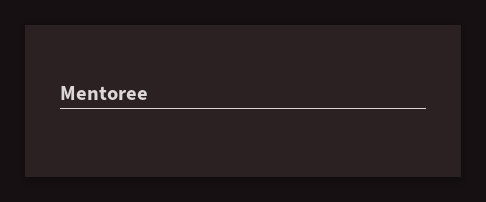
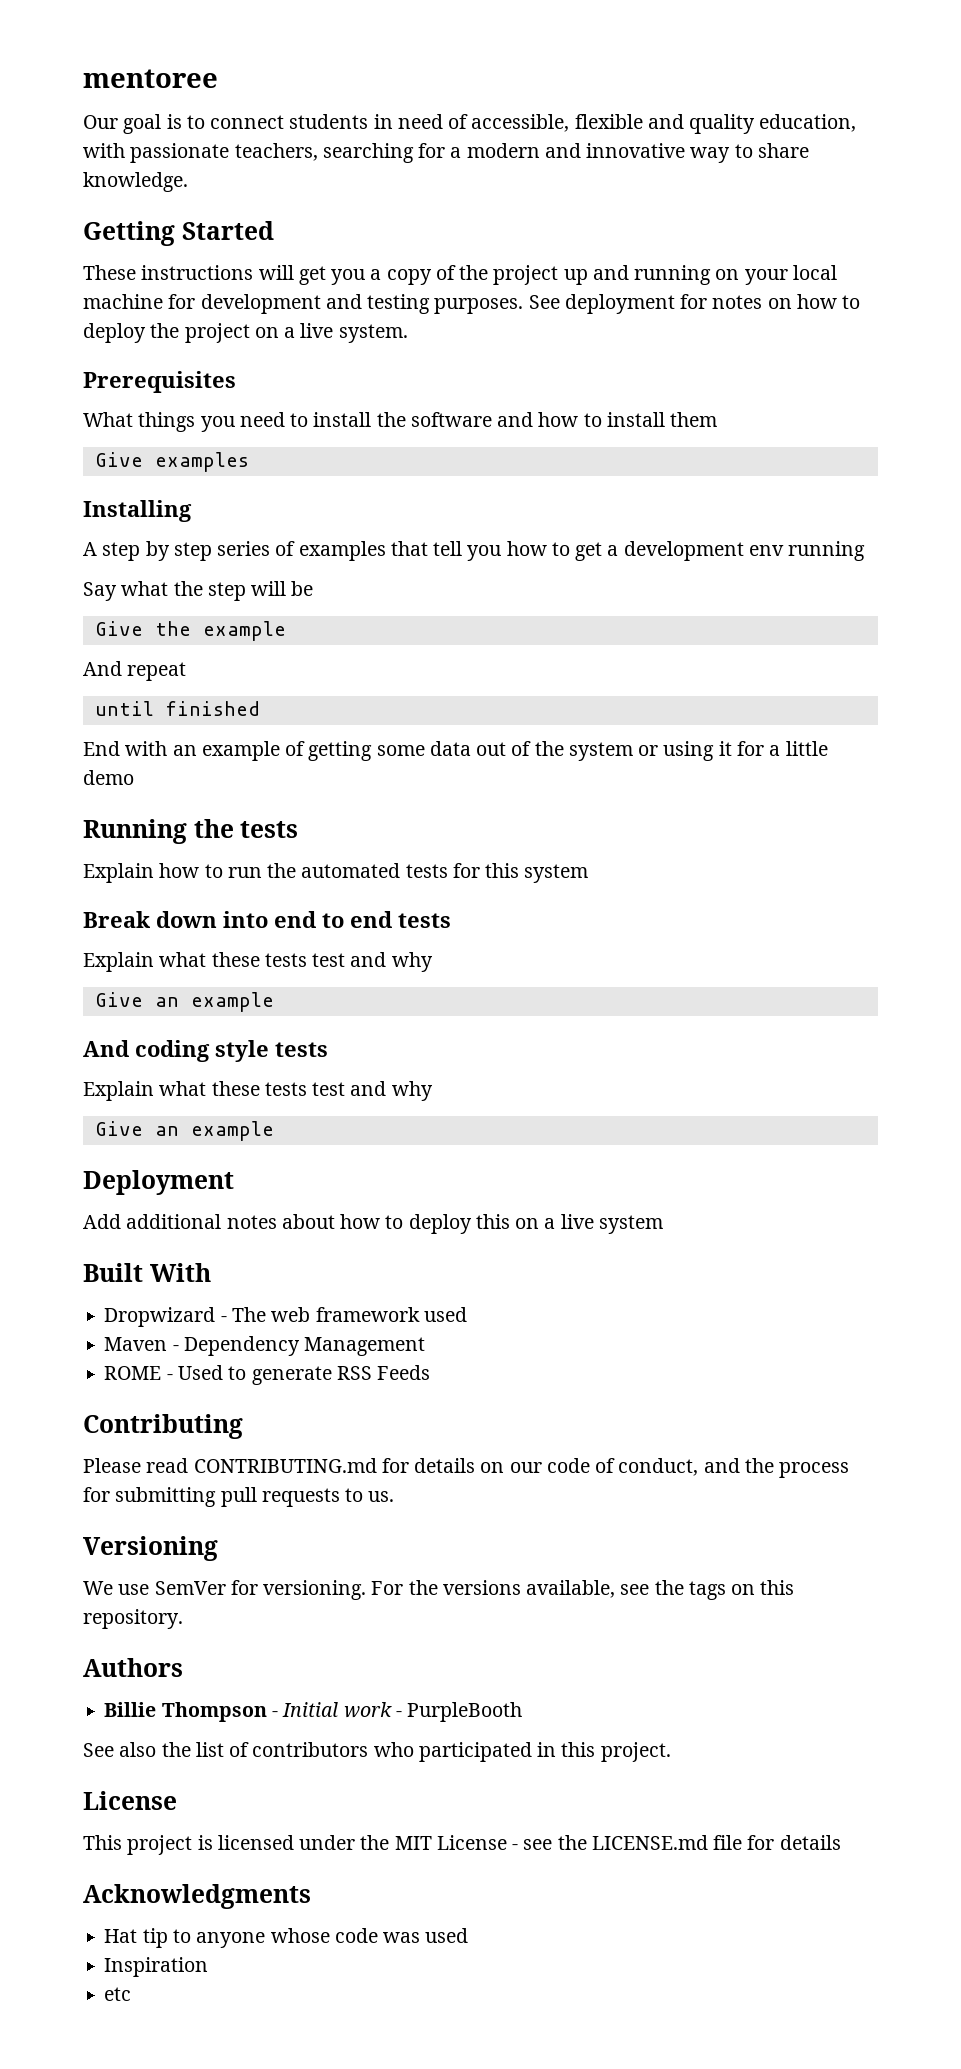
[60,86,148,100] Mentoree -> [83,69,218,88] [83,114,857,134] [83,143,809,163] [83,172,188,192] [83,221,274,246] [83,265,837,285] [83,294,861,314] [83,323,408,343] [83,371,236,393] [83,412,718,432] [94,452,249,472] [83,500,192,522] [83,541,866,561] [83,581,314,601] [94,621,286,641] [83,661,187,681] [94,701,260,716] [83,741,828,761] [83,770,134,785] [83,819,299,844] [83,863,589,883] [83,911,451,928] [83,952,433,972] [94,992,274,1012] [83,1040,328,1062] [83,1081,433,1101] [94,1121,274,1141] [83,1170,234,1195] [83,1214,663,1234] [83,1263,211,1282] [104,1307,467,1327] [104,1336,426,1356] [104,1365,431,1385] [83,1414,243,1439] [83,1458,850,1478] [83,1487,395,1507] [83,1536,218,1561] [83,1580,795,1600] [83,1609,183,1629] [83,1658,183,1677] [104,1702,523,1722] [83,1742,671,1762] [83,1791,177,1810] [83,1835,841,1855] [83,1884,311,1909] [104,1928,469,1948] [104,1957,209,1977] [104,1987,132,2001] mentoree // Our goal is to connect students in need of accessible, flexible and quality education, with passionate teachers, searching for a modern and innovative way to share knowledge. // Getting Started // These instructions will get you a copy of the project up and running on your local machine for development and testing purposes. See deployment for notes on how to deploy the project on a live system. // Prerequisites // What things you need to install the software and how to install them // Give examples // Installing // A step by step series of examples that tell you how to get a development env running // Say what the step will be // Give the example // And repeat // until finished // End with an example of getting some data out of the system or using it for a little demo // Running the tests // Explain how to run the automated tests for this system // Break down into end to end tests // Explain what these tests test and why // Give an example // And coding style tests // Explain what these tests test and why // Give an example // Deployment // Add additional notes about how to deploy this on a live system // Built With // Dropwizard - The web framework used // Maven - Dependency Management // ROME - Used to generate RSS Feeds // Contributing // Please read CONTRIBUTING.md for details on our code of conduct, and the process for submitting pull requests to us. // Versioning // We use SemVer for versioning. For the versions available, see the tags on this repository. // Authors // Billie Thompson - Initial work - PurpleBooth // See also the list of contributors who participated in this project. // License // This project is licensed under the MIT License - see the LICENSE.md file for details // Acknowledgments // Hat tip to anyone whose code was used // Inspiration // etc

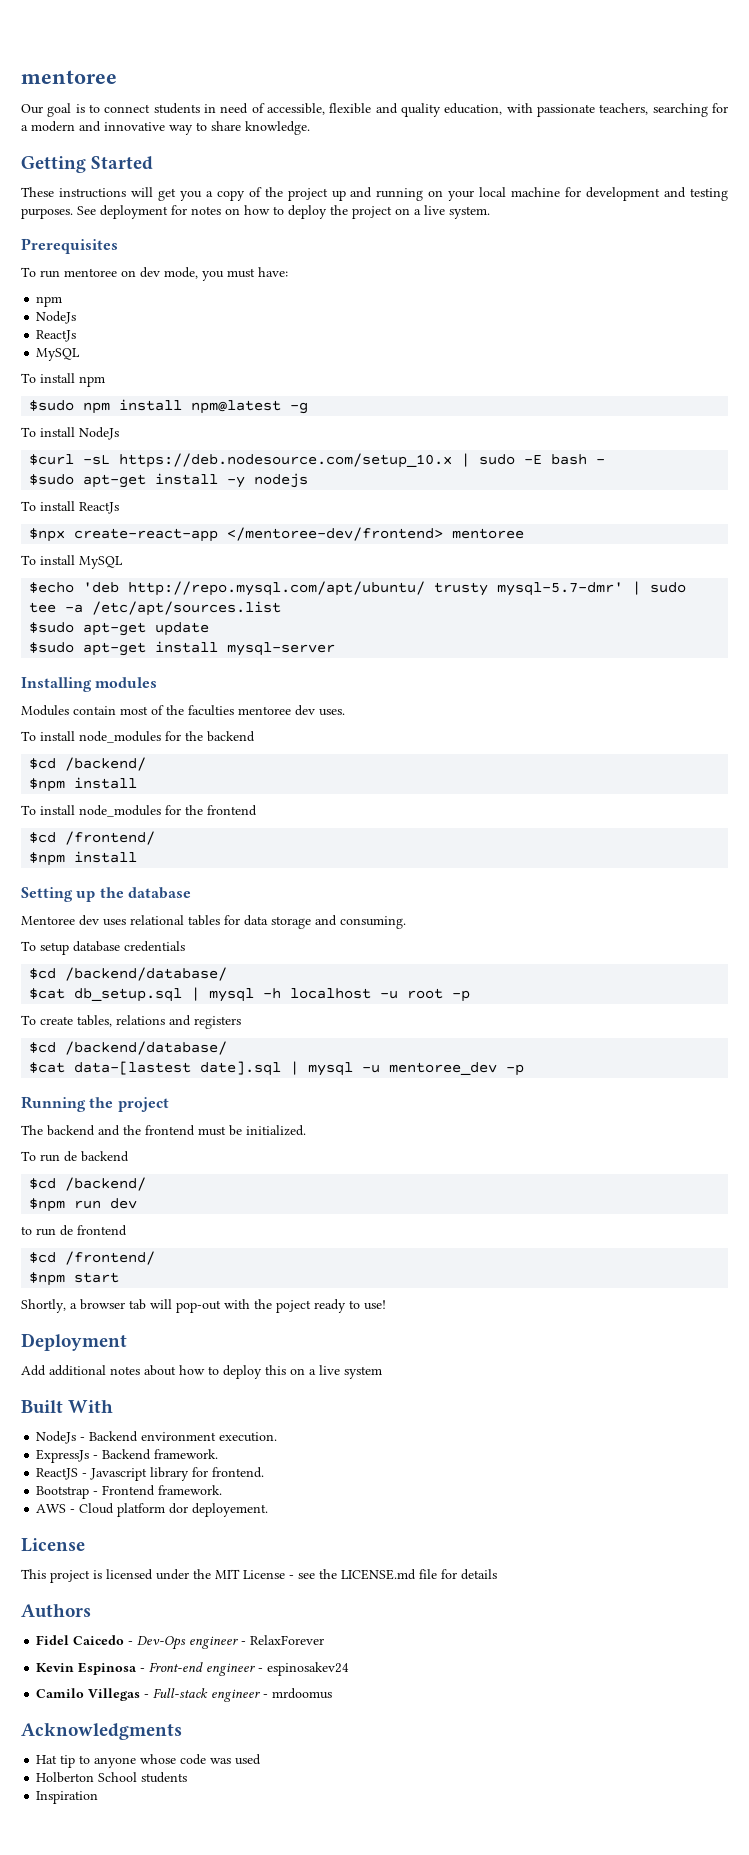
[83,412,718,432] [94,452,249,472] [83,500,192,522] [83,541,866,561] [83,581,314,601] [94,621,286,641] [83,661,187,681] [94,701,260,716] [83,741,828,761] [83,770,134,785] [83,819,299,844] [83,863,589,883] [83,911,451,928] [83,952,433,972] [94,992,274,1012] [83,1040,328,1062] [83,1081,433,1101] [94,1121,274,1141] What things you need to install the software and how to install them // Give examples // Installing // A step by step series of examples that tell you how to get a development env running // Say what the step will be // Give the example // And repeat // until finished // End with an example of getting some data out of the system or using it for a little demo // Running the tests // Explain how to run the automated tests for this system // Break down into end to end tests // Explain what these tests test and why // Give an example // And coding style tests // Explain what these tests test and why // Give an example -> [21,267,288,281] [36,296,63,307] [36,311,77,324] [36,330,77,342] [36,348,81,361] [21,373,105,387] [29,399,309,414] [21,427,119,440] [29,453,606,468] [29,473,309,488] [21,501,119,514] [29,527,525,542] [21,555,123,569] [29,581,687,596] [29,601,282,616] [29,622,210,636] [29,641,336,656] [21,677,158,692] [21,705,345,716] [21,731,255,743] [29,757,147,771] [29,777,138,792] [21,805,257,817] [29,831,156,845] [29,851,138,866] [21,887,191,902] [21,915,406,929] [21,941,185,955] [29,967,228,981] [29,987,471,1002] [21,1015,241,1029] [29,1041,228,1055] [29,1061,525,1076] [21,1096,169,1112] [21,1125,306,1136] [21,1151,129,1162] [29,1177,147,1191] [29,1198,138,1212] [21,1225,127,1236] [29,1251,156,1265] [29,1272,120,1286] [21,1299,386,1313] To run mentoree on dev mode, you must have: // npm // NodeJs // ReactJs // MySQL // To install npm // $sudo npm install npm@latest -g // To install NodeJs // $curl -sL https://deb.nodesource.com/setup_10.x | sudo -E bash - // $sudo apt-get install -y nodejs // To install ReactJs // $npx create-react-app </mentoree-dev/frontend> mentoree // To install MySQL // $echo 'deb http://repo.mysql.com/apt/ubuntu/ trusty mysql-5.7-dmr' | sudo tee -a /etc/apt/sources.list // $sudo apt-get update // $sudo apt-get install mysql-server // Installing modules // Modules contain most of the faculties mentoree dev uses. // To install node_modules for the backend // $cd /backend/ // $npm install // To install node_modules for the frontend // $cd /frontend/ // $npm install // Setting up the database // Mentoree dev uses relational tables for data storage and consuming. // To setup database credentials // $cd /backend/database/ // $cat db_setup.sql | mysql -h localhost -u root -p // To create tables, relations and registers // $cd /backend/database/ // $cat data-[lastest date].sql | mysql -u mentoree_dev -p // Running the project // The backend and the frontend must be initialized. // To run de backend // $cd /backend/ // $npm run dev // to run de frontend // $cd /frontend/ // $npm start // Shortly, a browser tab will pop-out with the poject ready to use!
[104,1307,467,1327] [104,1336,426,1356] [104,1365,431,1385] [83,1414,243,1439] [83,1458,850,1478] [83,1487,395,1507] [83,1536,218,1561] [83,1580,795,1600] [83,1609,183,1629] [83,1658,183,1677] [104,1702,523,1722] [83,1742,671,1762] Dropwizard - The web framework used // Maven - Dependency Management // ROME - Used to generate RSS Feeds // Contributing // Please read CONTRIBUTING.md for details on our code of conduct, and the process for submitting pull requests to us. // Versioning // We use SemVer for versioning. For the versions available, see the tags on this repository. // Authors // Billie Thompson - Initial work - PurpleBooth // See also the list of contributors who participated in this project. -> [36,1431,278,1444] [36,1449,219,1463] [36,1467,265,1481] [36,1485,223,1499] [36,1503,269,1517] NodeJs - Backend environment execution. // ExpressJs - Backend framework. // ReactJS - Javascript library for frontend. // Bootstrap - Frontend framework. // AWS - Cloud platform dor deployement.
(841, 1842) none -> [21,1604,91,1618] [36,1635,325,1650] [36,1662,350,1676] [36,1688,333,1702] // Authors // Fidel Caicedo - Dev-Ops engineer - RelaxForever // Kevin Espinosa - Front-end engineer - espinosakev24 // Camilo Villegas - Full-stack engineer - mrdoomus
(469, 1935) none -> [36,1772,188,1783] // Holberton School students
[104,1987,132,2001] // etc -> (99, 1797) none

